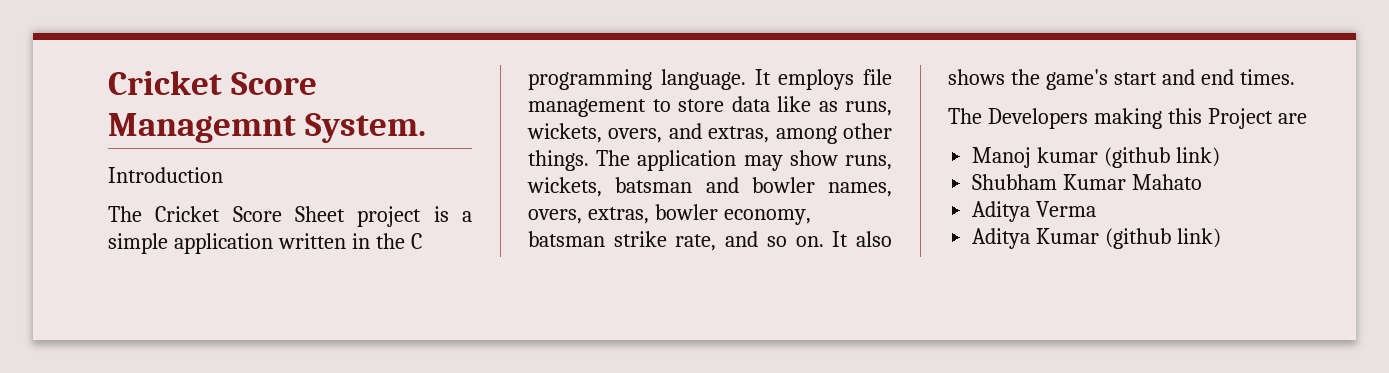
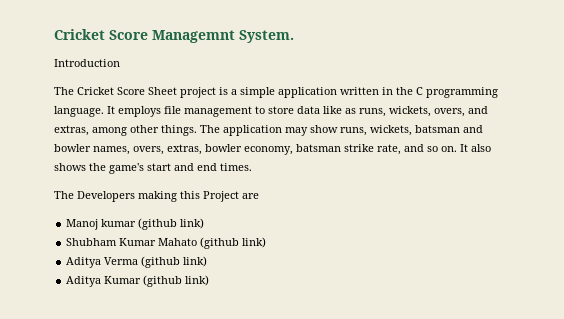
(1203, 182) none -> [200,237,267,249] (github link)
(1097, 209) none -> [141,256,208,268] (github link)

